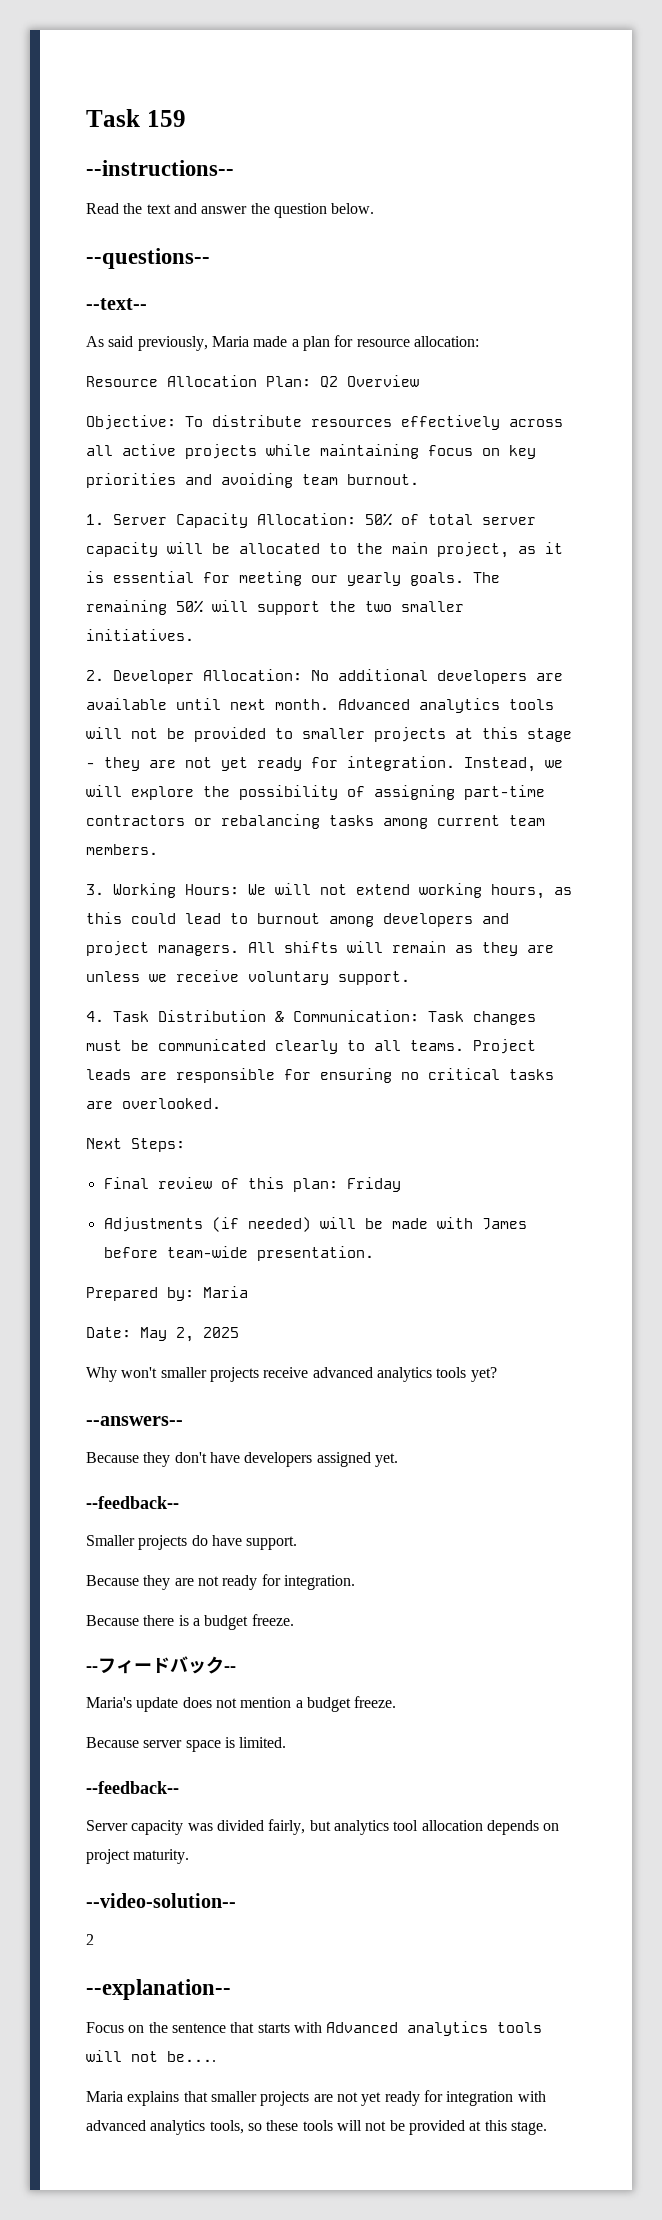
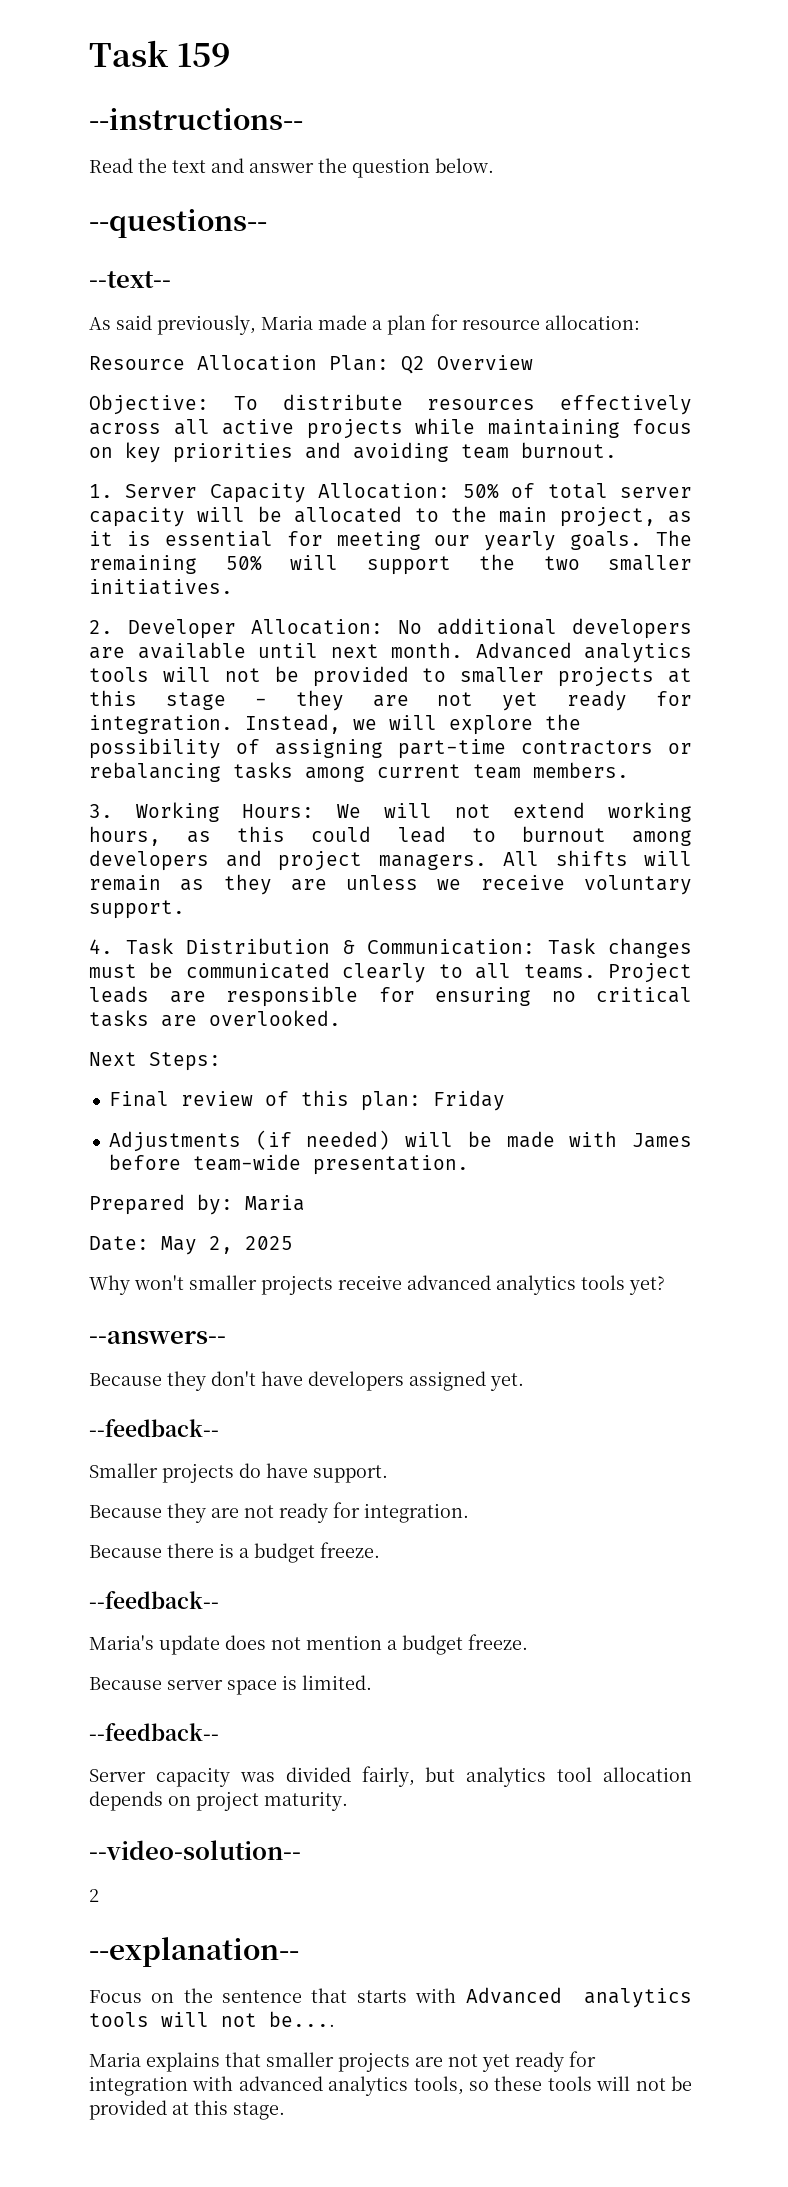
[86,1656,236,1674] --フィードバック-- -> [89,1591,219,1609] --feedback--

